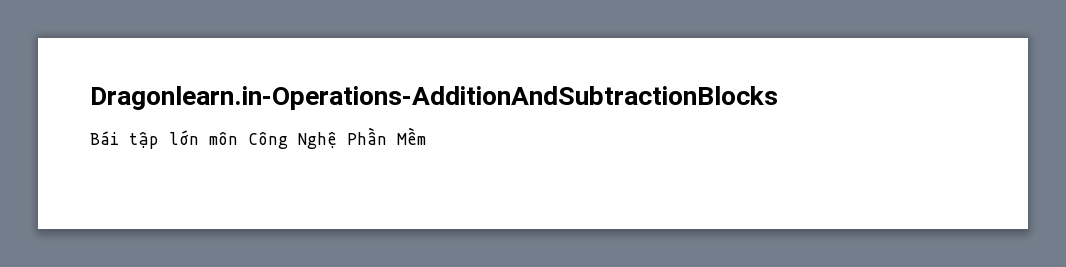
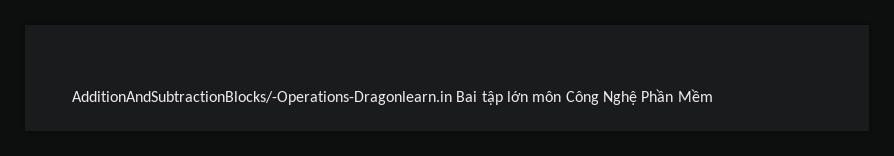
[90,86,778,110] [90,131,119,145] Dragonlearn.in-Operations-AdditionAndSubtractionBlocks // Bái -> [72,91,478,105] AdditionAndSubtractionBlocks/-Operations-Dragonlearn.in Bai

